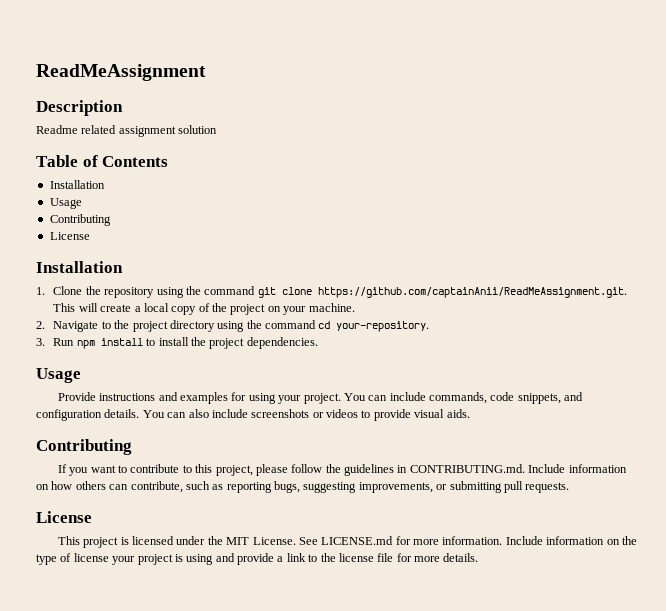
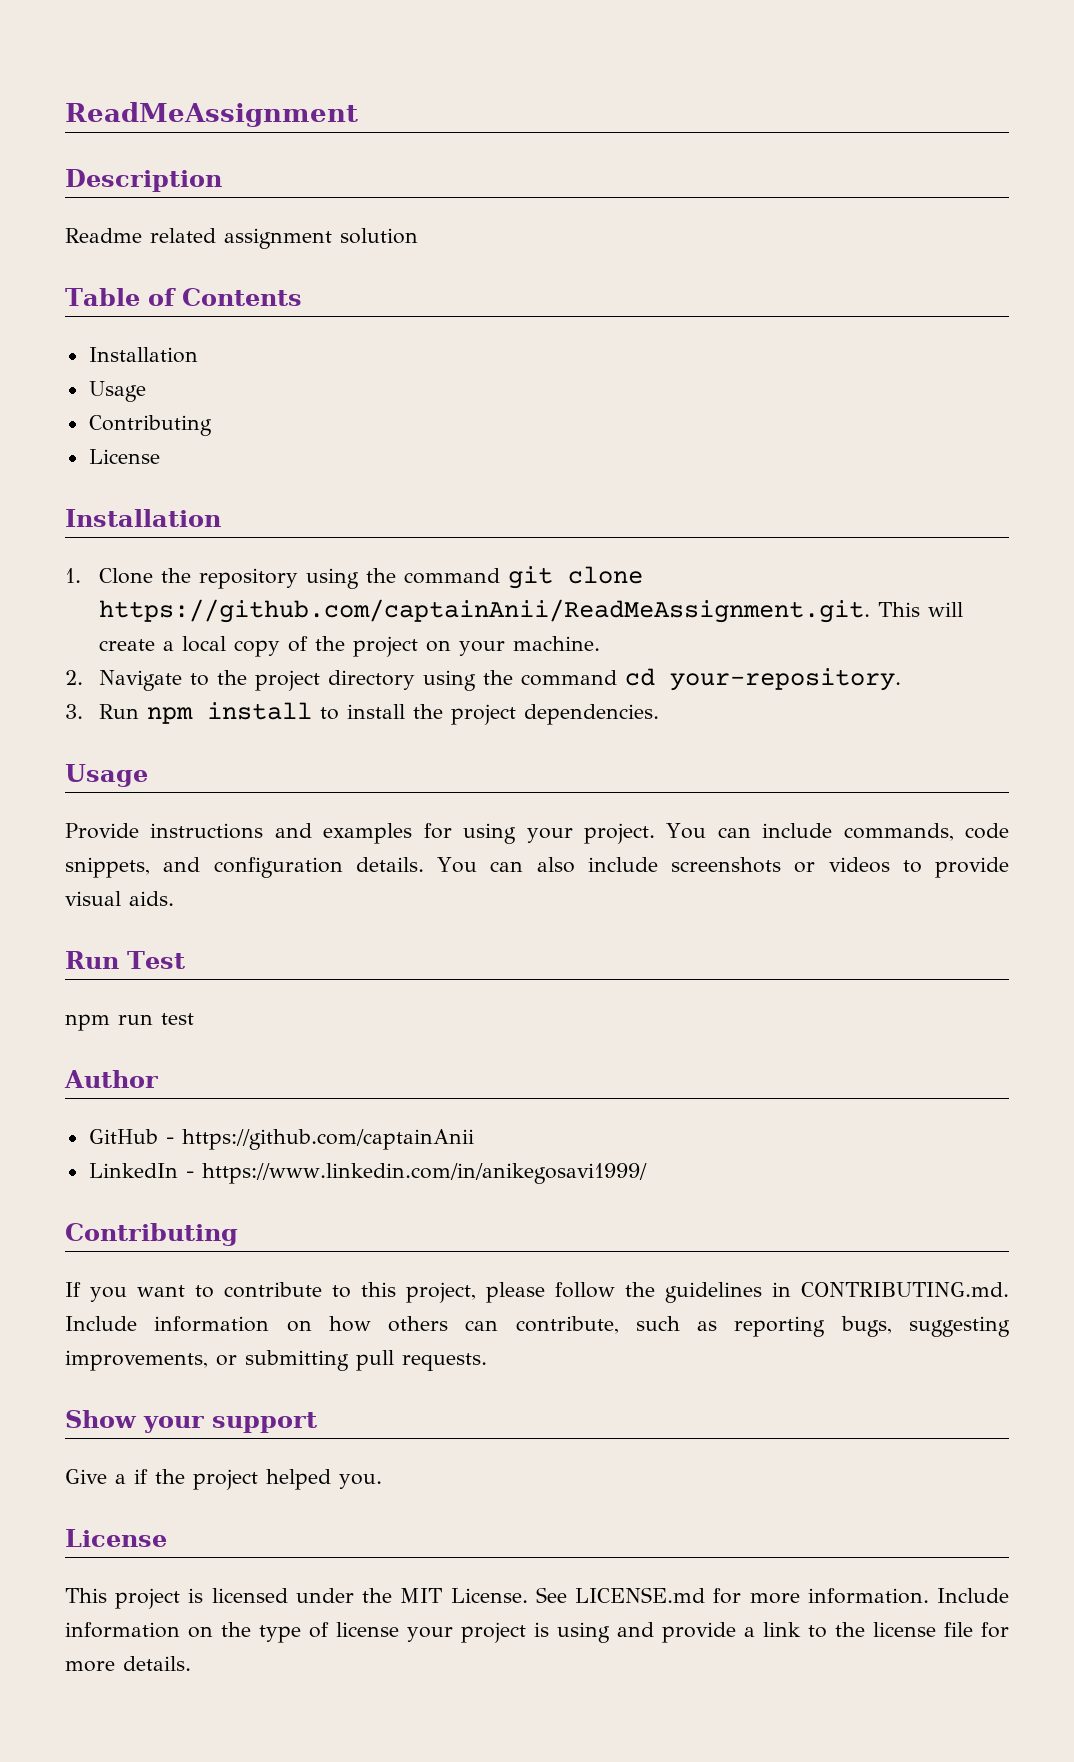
(470, 413) none -> [65,951,185,969] [65,1013,194,1031] [64,1070,158,1088] [88,1129,474,1150] [88,1163,647,1184] // Run Test // npm run test // Author // GitHub - https://github.com/captainAnii // LinkedIn - https://www.linkedin.com/in/anikegosavi1999/
(570, 487) none -> [65,1410,317,1433] [65,1469,382,1490] // Show your support // Give a if the project helped you.

